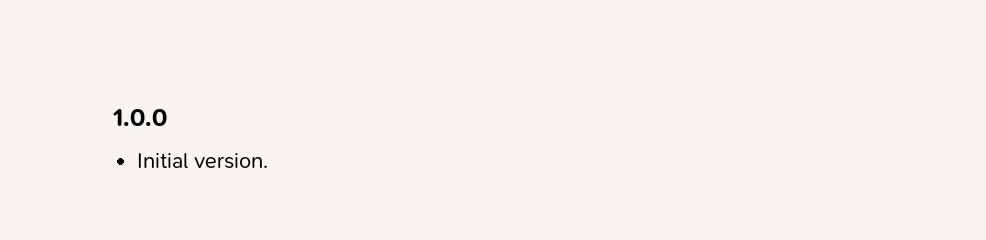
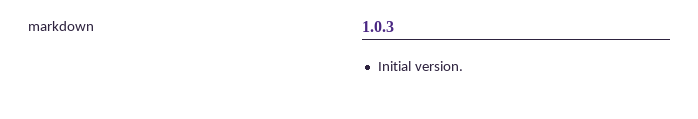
[112,109,167,126] 1.0.0 -> [28,21,94,31] [362,21,394,32] markdown // 1.0.3

